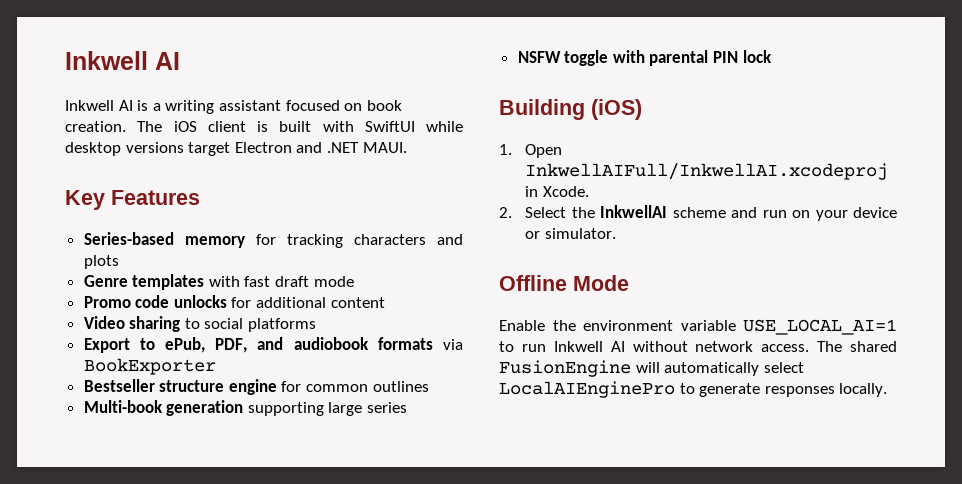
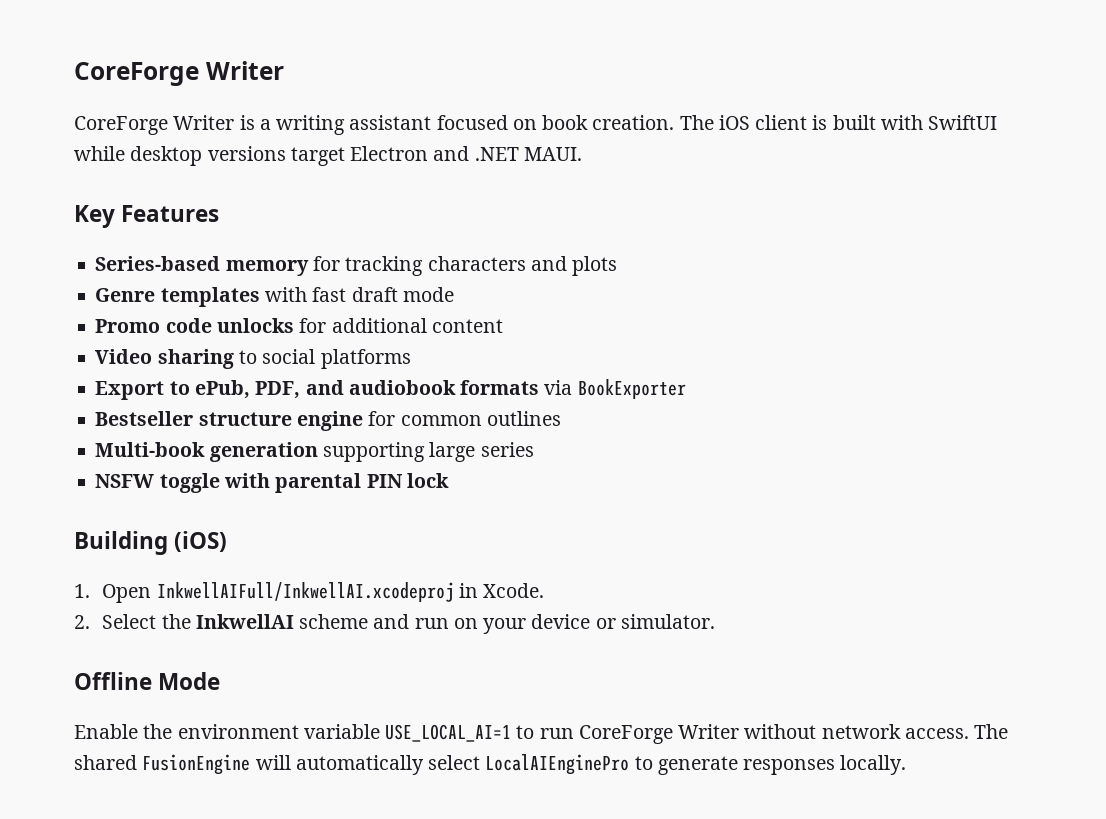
[65,51,180,70] [65,100,133,111] Inkwell AI // Inkwell AI -> [74,61,284,86] [74,115,235,135] CoreForge Writer // CoreForge Writer
[553,341,625,352] Inkwell AI -> [578,724,740,744] CoreForge Writer

